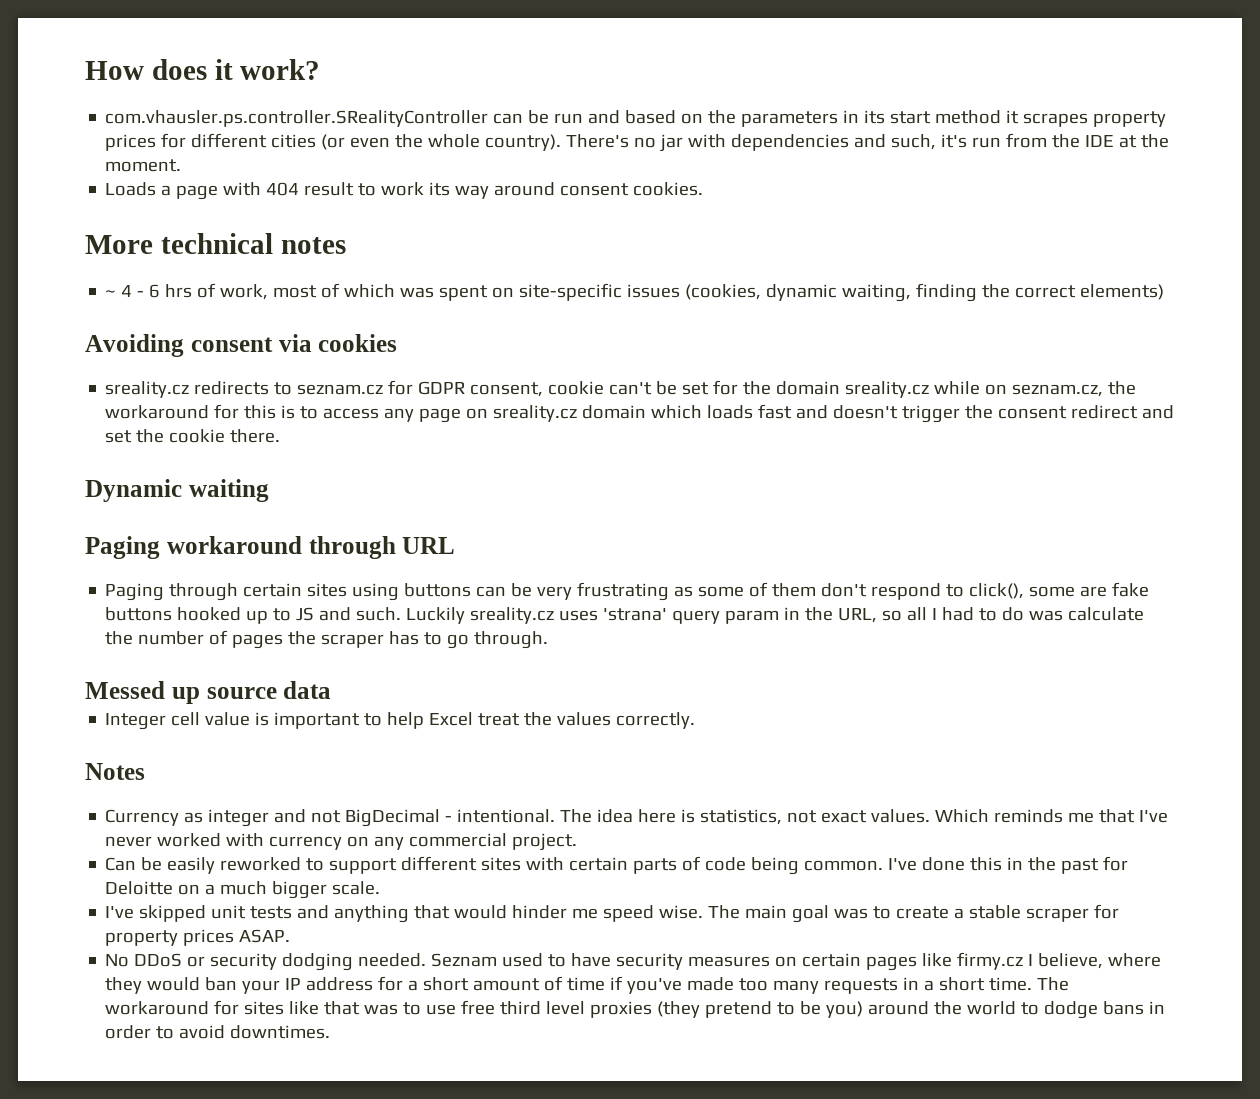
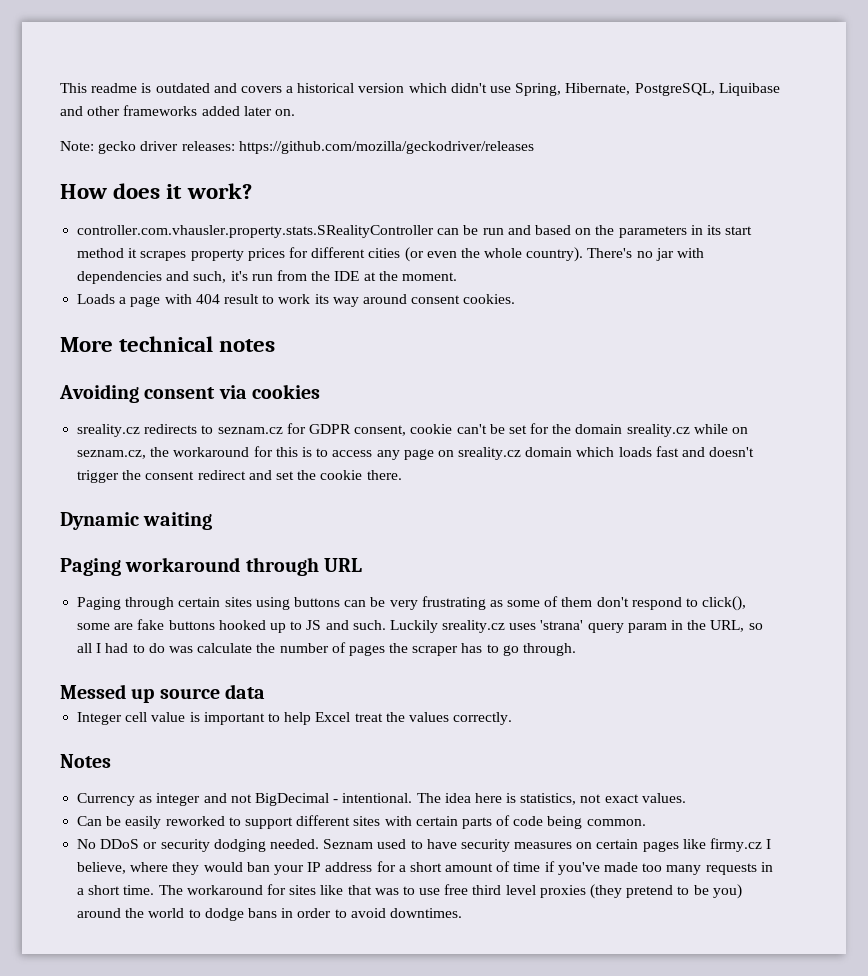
(85, 70) none -> [60,83,780,96] [60,105,295,116] [60,141,534,154] This readme is outdated and covers a historical version which didn't use Spring, Hibernate, PostgreSQL, Liquibase and other frameworks added later on. // Note: gecko driver releases: https://github.com/mozilla/geckodriver/releases //
[105,110,489,127] com.vhausler.ps.controller.SRealityController -> [77,225,435,238] controller.com.vhausler.property.stats.SRealityController
[105,283,1165,302] // ~ 4 - 6 hrs of work, most of which was spent on site-specific issues (cookies, dynamic waiting, finding the correct elements) -> (276, 345) none
[935,809,1169,823] [105,833,578,851] Which reminds me that I've never worked with currency on any commercial project. -> (686, 798) none
[888,856,1129,874] [105,881,381,899] [105,904,1120,923] [105,929,291,946] I've done this in the past for Deloitte on a much bigger scale. // I've skipped unit tests and anything that would hinder me speed wise. The main goal was to create a stable scraper for property prices ASAP. -> (646, 822) none

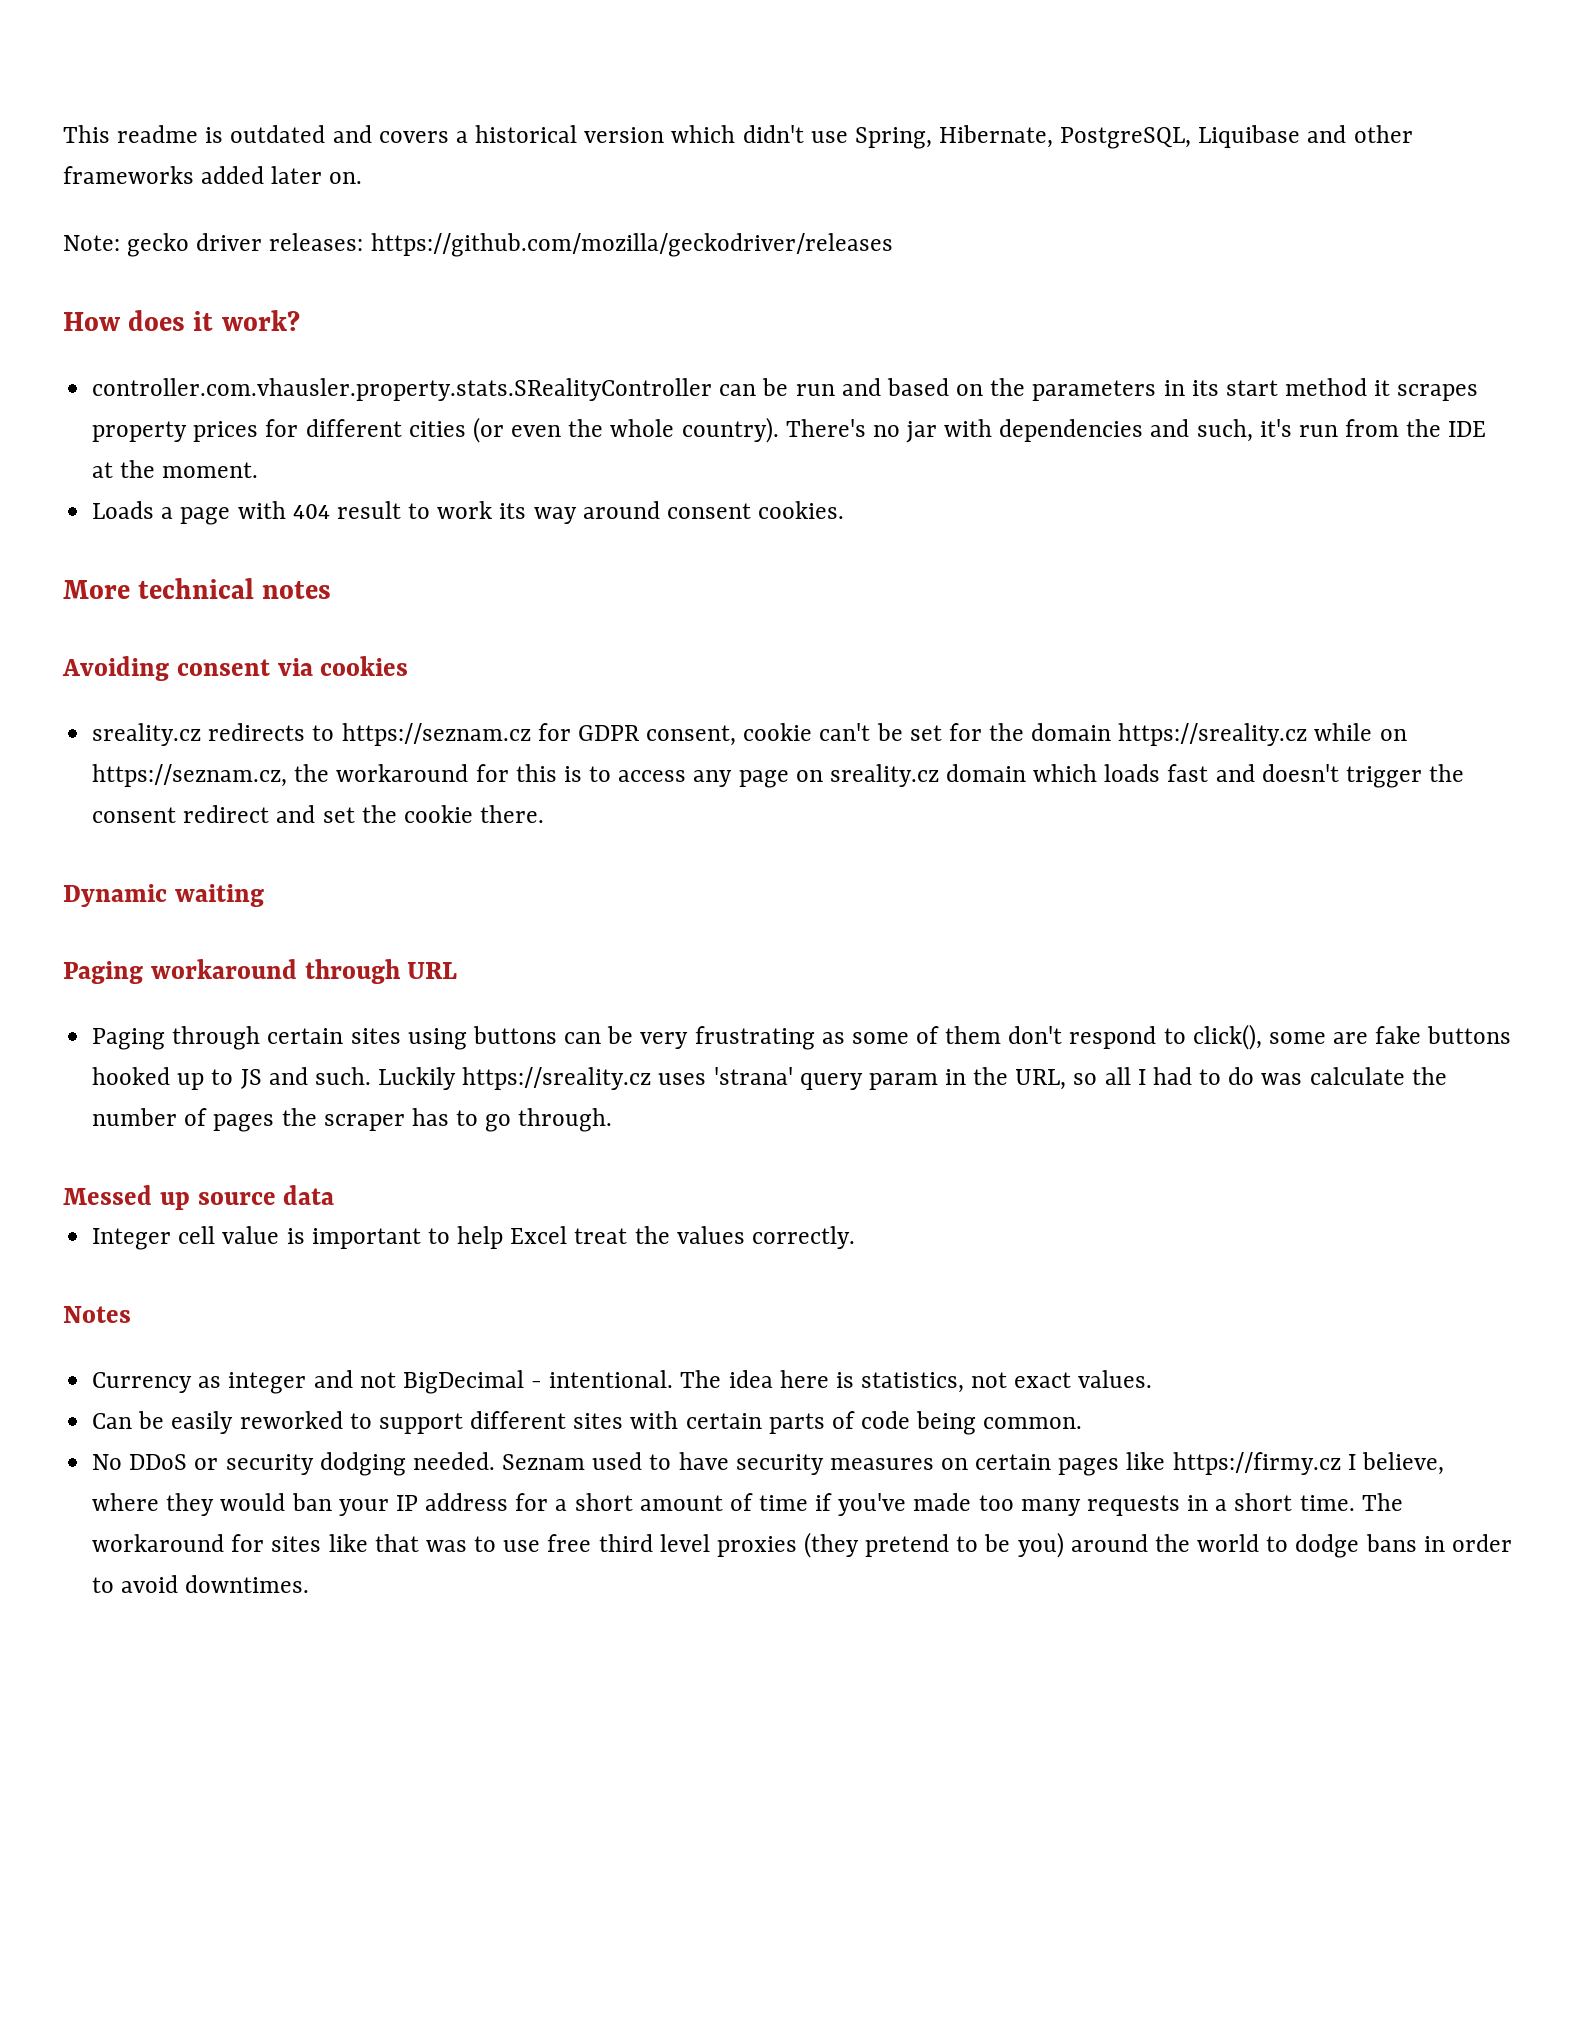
[217,427,283,434] seznam.cz -> [341,723,531,746] https://seznam.cz
[626,424,690,437] sreality.cz -> [1118,723,1308,746] https://sreality.cz
[77,450,147,459] seznam.cz, -> [92,764,288,787] https://seznam.cz,
[442,620,506,633] sreality.cz -> [462,1067,652,1090] https://sreality.cz
[710,838,763,852] firmy.cz -> [1172,1452,1341,1475] https://firmy.cz

